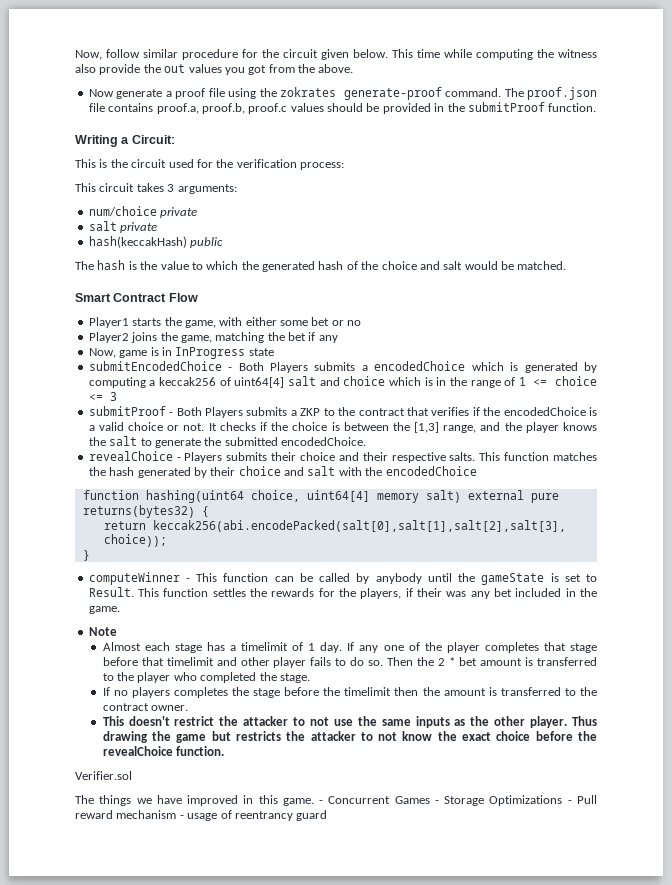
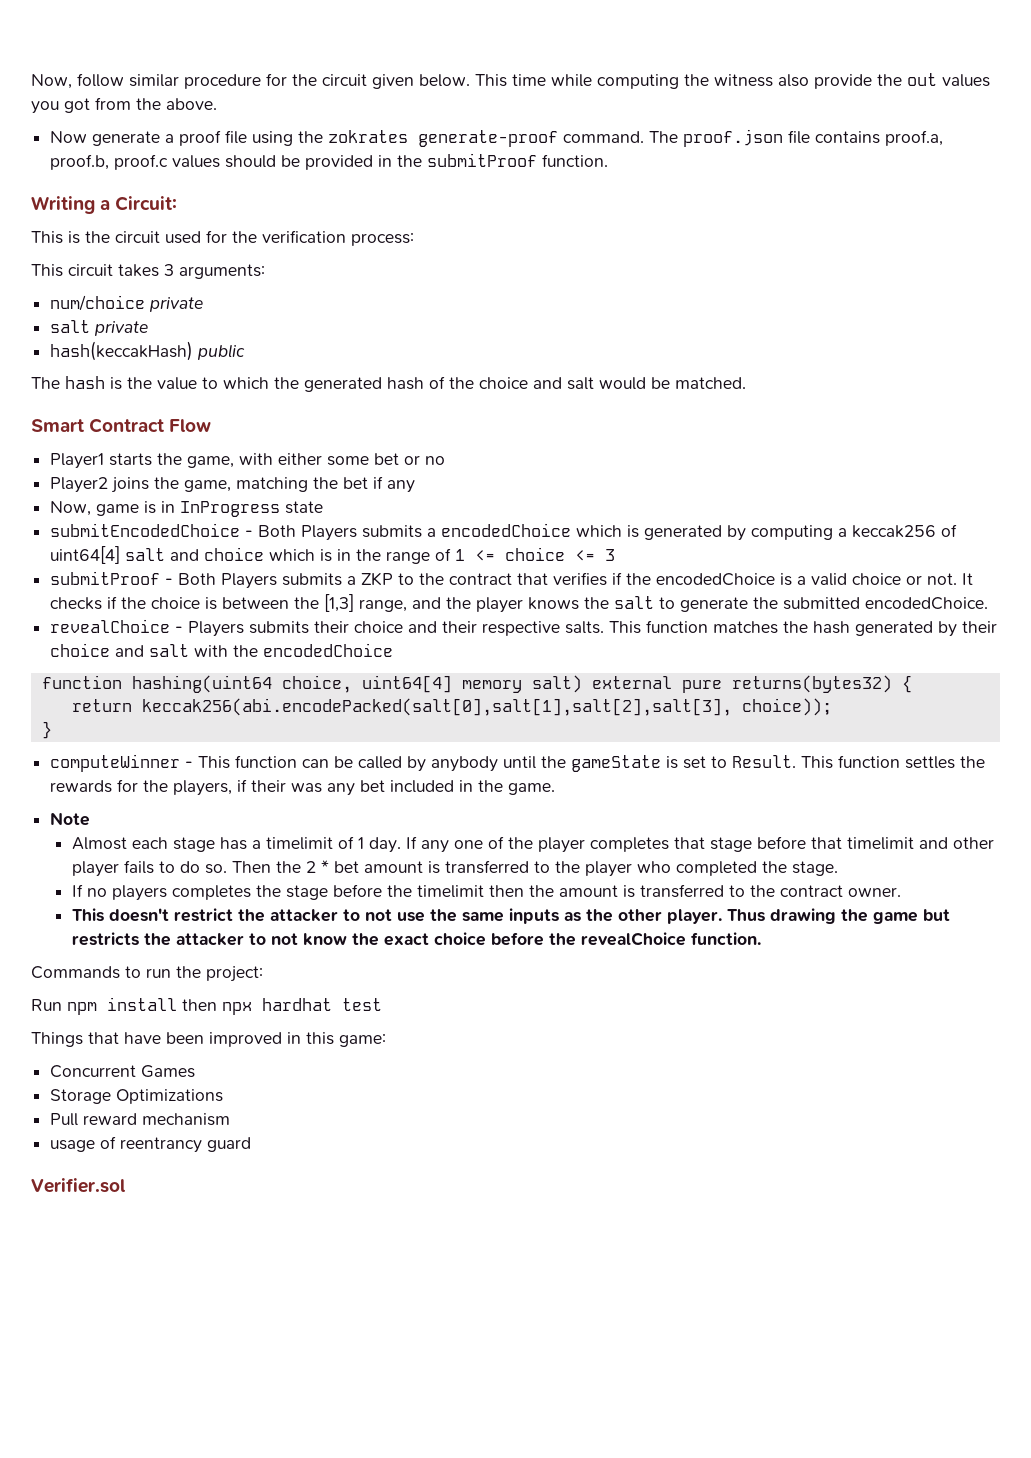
[75,771,132,780] [75,795,182,806] Verifier.sol // The things we have -> [31,966,263,982] [31,997,382,1015] [31,1032,204,1047] Commands to run the project: // Run npm install then npx hardhat test // Things that have been
[282,798,324,806] game. - -> [339,1034,386,1047] game: //
[434,800,439,804] - -> (196, 1071) //
[567,800,572,804] - -> (224, 1096) //
[179,815,184,819] - -> (231, 1119) //
(328, 815) none -> [31,1178,126,1193] // Verifier.sol

